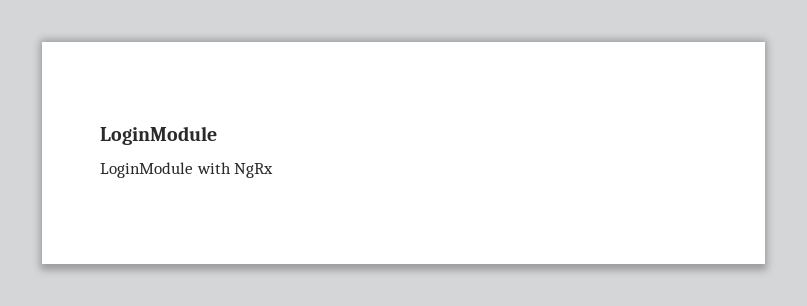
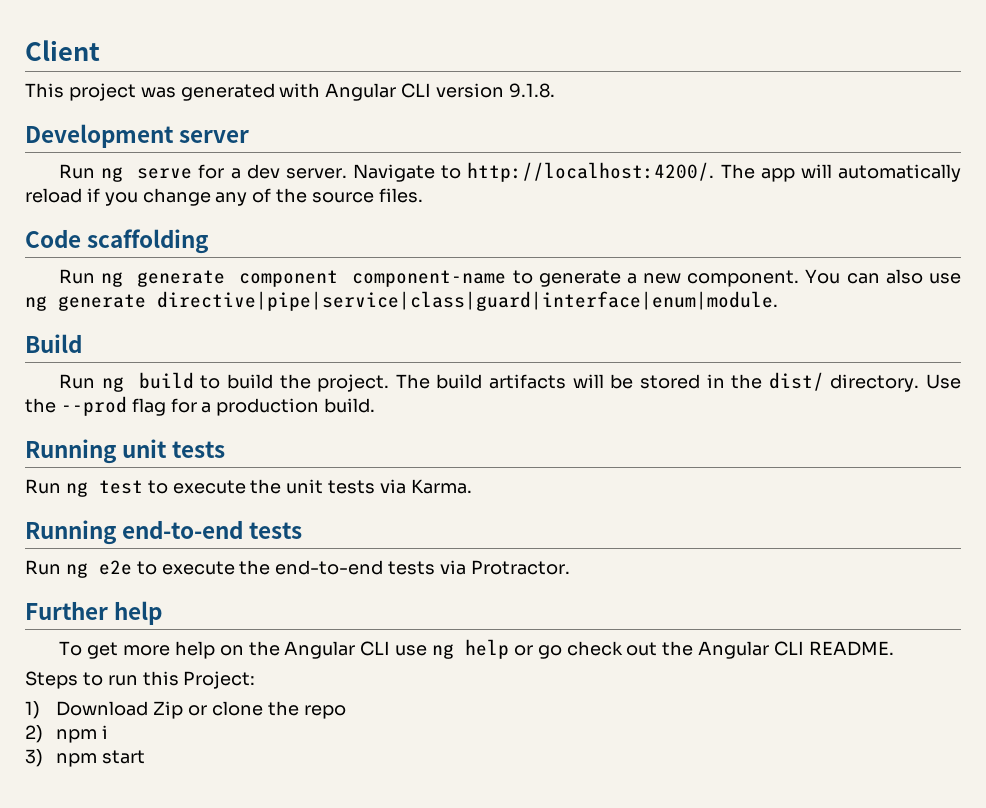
[100,126,217,145] [100,162,274,178] LoginModule // LoginModule with NgRx -> [25,40,100,61] [25,83,555,101] [25,124,250,148] [59,162,962,182] [25,188,423,206] [25,229,210,254] [59,269,962,287] [25,291,778,311] [25,334,82,353] [59,372,962,392] [25,396,376,416] [25,439,226,464] [25,479,472,497] [25,520,303,545] [25,560,570,578] [25,601,163,625] [59,639,894,659] [25,671,256,689] [25,701,346,719] [25,725,109,743] [25,749,146,767] Client // This project was generated with Angular CLI version 9.1.8. // Development server // Run ng serve for a dev server. Navigate to http://localhost:4200/. The app will automatically reload if you change any of the source files. // Code scaffolding // Run ng generate component component-name to generate a new component. You can also use ng generate directive|pipe|service|class|guard|interface|enum|module. // Build // Run ng build to build the project. The build artifacts will be stored in the dist/ directory. Use the --prod flag for a production build. // Running unit tests // Run ng test to execute the unit tests via Karma. // Running end-to-end tests // Run ng e2e to execute the end-to-end tests via Protractor. // Further help // To get more help on the Angular CLI use ng help or go check out the Angular CLI README. // Steps to run this Project: // 1) Download Zip or clone the repo // 2) npm i // 3) npm start

